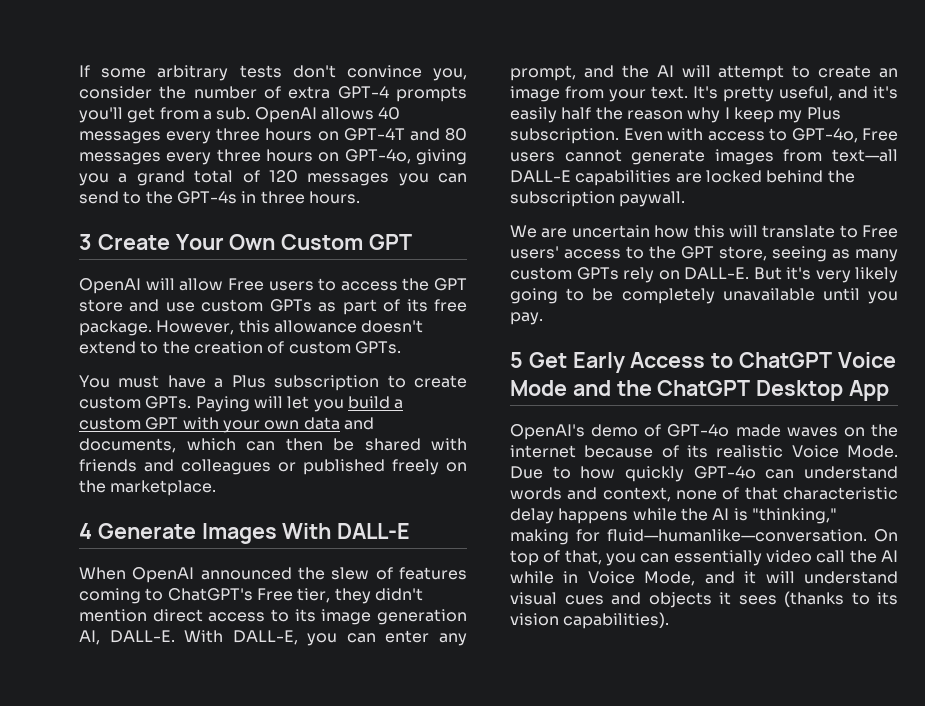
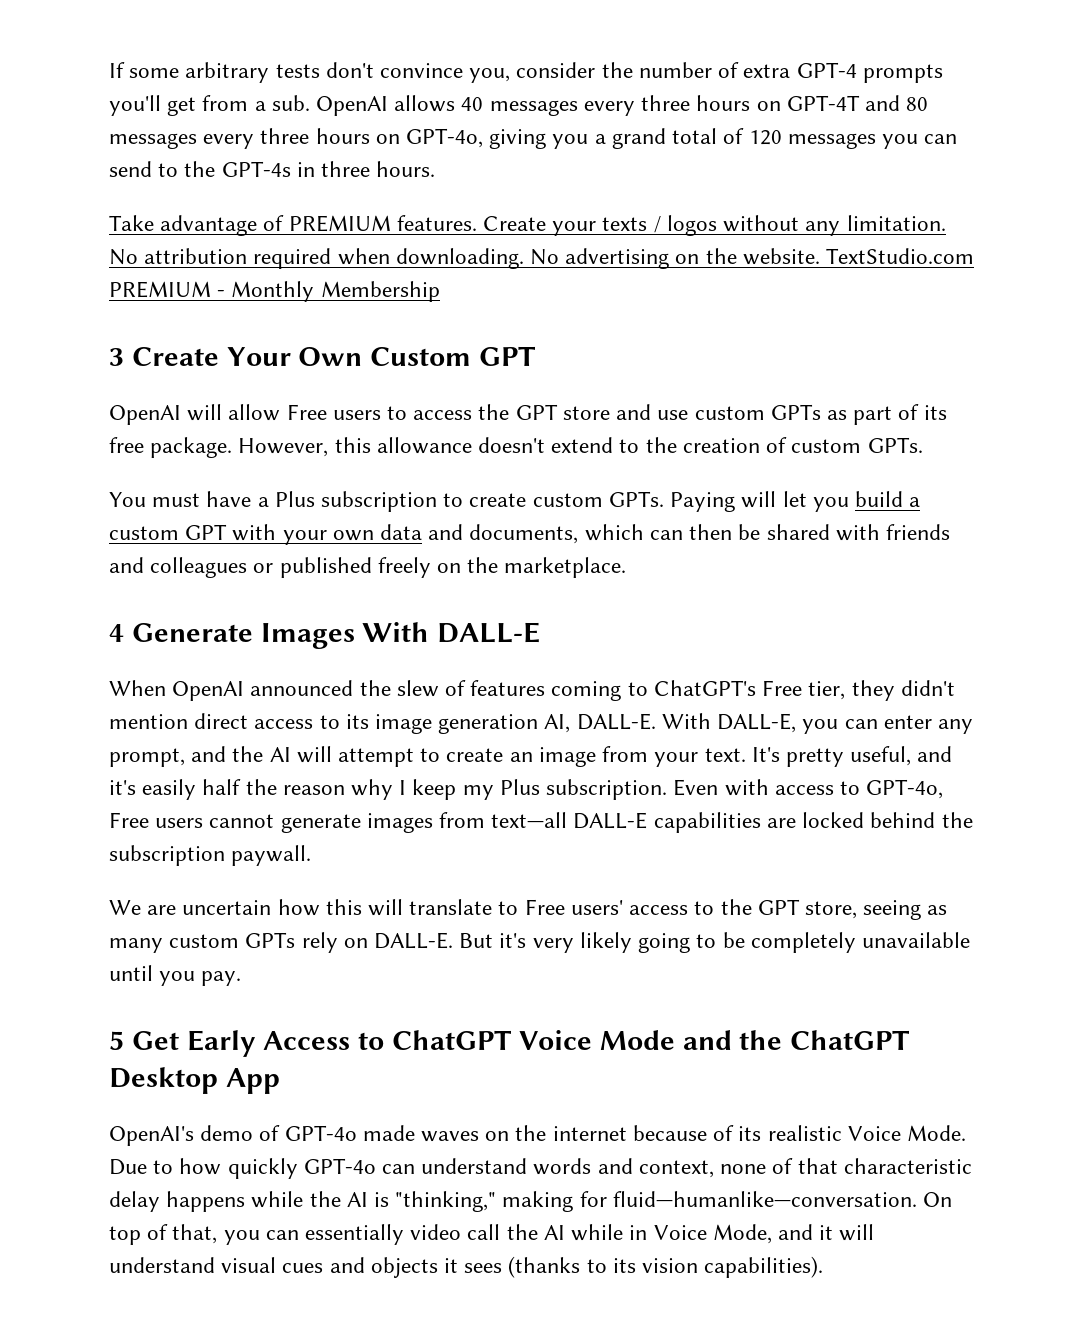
(360, 197) none -> [109,215,946,236] [109,248,975,269] [109,281,440,302] // Take advantage of PREMIUM features. Create your texts / logos without any limitation. No attribution required when downloading. No advertising on the website. TextStudio.com PREMIUM - Monthly Membership

